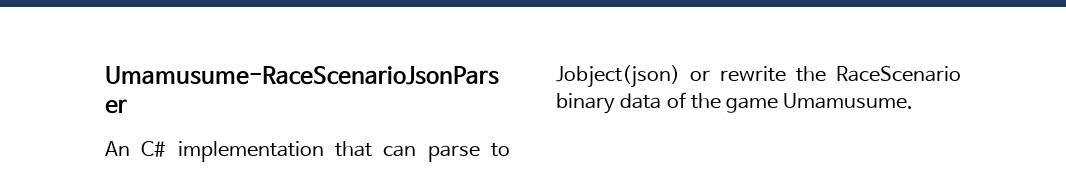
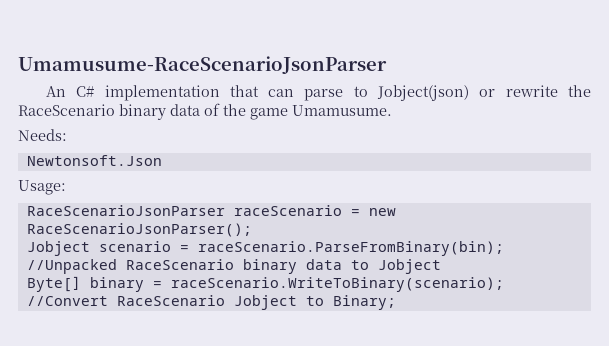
(914, 101) none -> [18,129,67,141] [26,155,162,166] [18,180,66,195] [26,205,396,216] [26,223,252,237] [26,241,504,256] [26,259,441,274] [26,276,504,292] [26,295,396,310] // Needs: // Newtonsoft.Json // Usage: // RaceScenarioJsonParser raceScenario = new RaceScenarioJsonParser(); // Jobject scenario = raceScenario.ParseFromBinary(bin); //Unpacked RaceScenario binary data to Jobject // Byte[] binary = raceScenario.WriteToBinary(scenario); //Convert RaceScenario Jobject to Binary;

